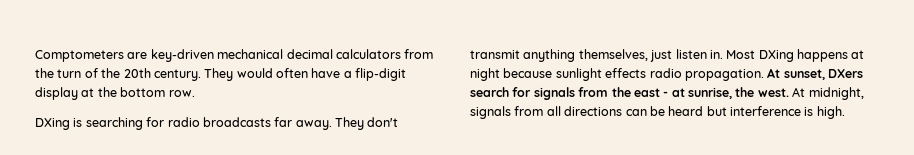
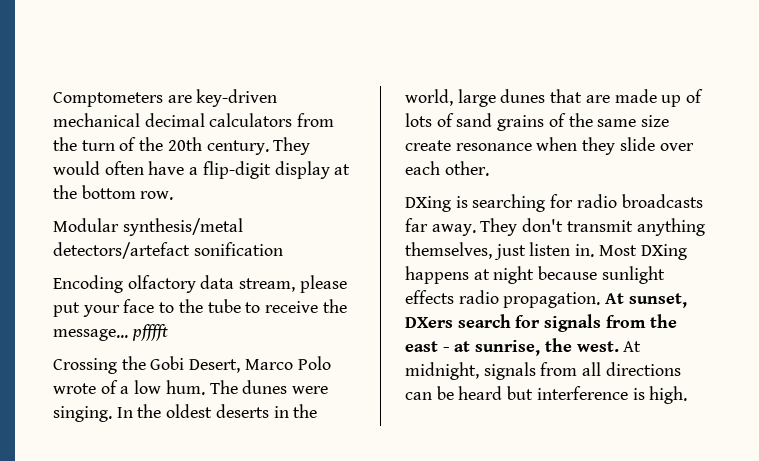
(195, 93) none -> [53,218,243,236] [53,242,283,259] [53,275,347,293] [53,299,347,317] [53,324,168,341] [53,356,331,374] [53,380,329,395] [53,404,318,422] [405,89,704,107] [405,113,670,131] [405,137,694,155] [405,161,489,176] // Modular synthesis/metal detectors/artefact sonification // Encoding olfactory data stream, please put your face to the tube to receive the message... pfffft // Crossing the Gobi Desert, Marco Polo wrote of a low hum. The dunes were singing. In the oldest deserts in the world, large dunes that are made up of lots of sand grains of the same size create resonance when they slide over each other.

